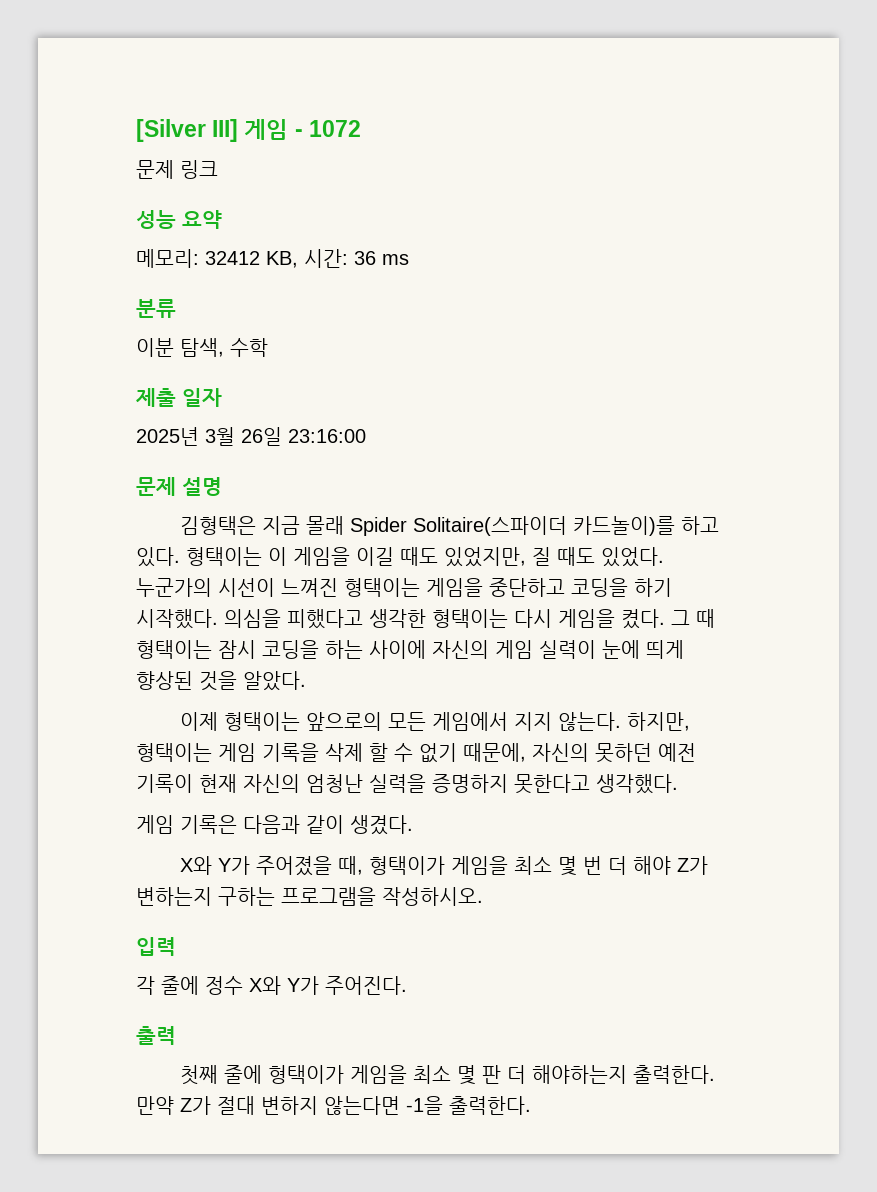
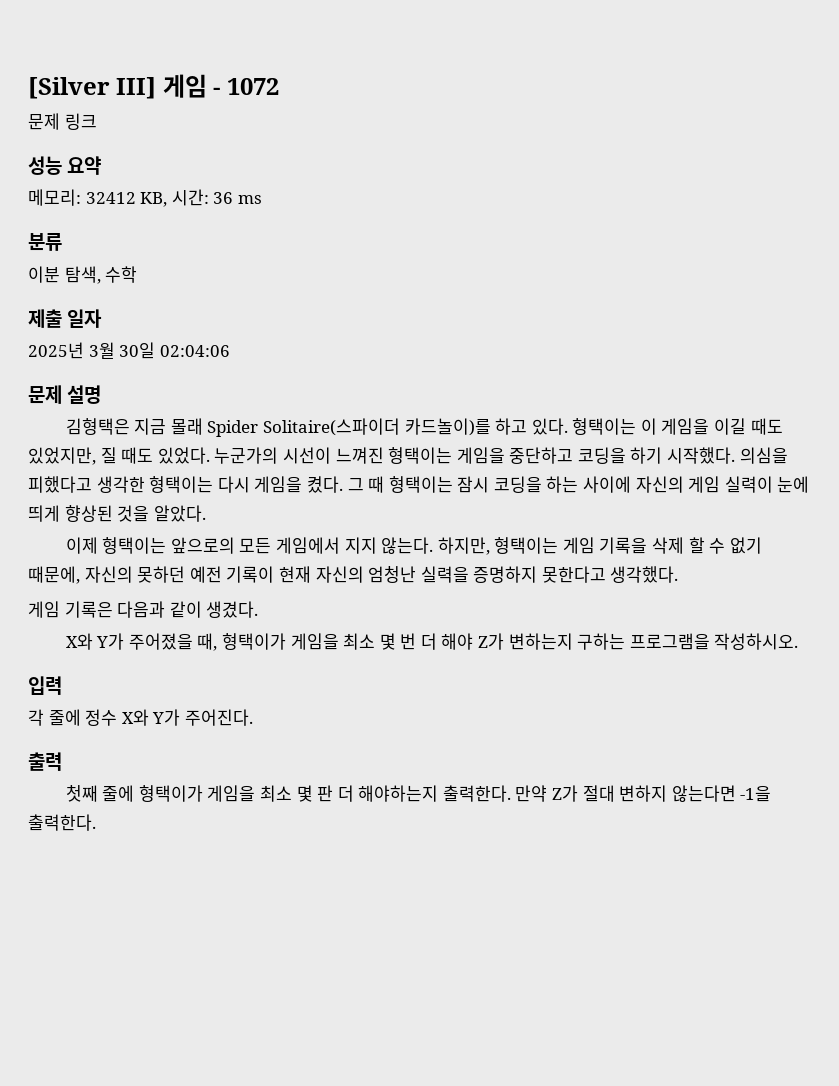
[241,427,366,446] 26일 23:16:00 -> [119,342,230,359] 30일 02:04:06

